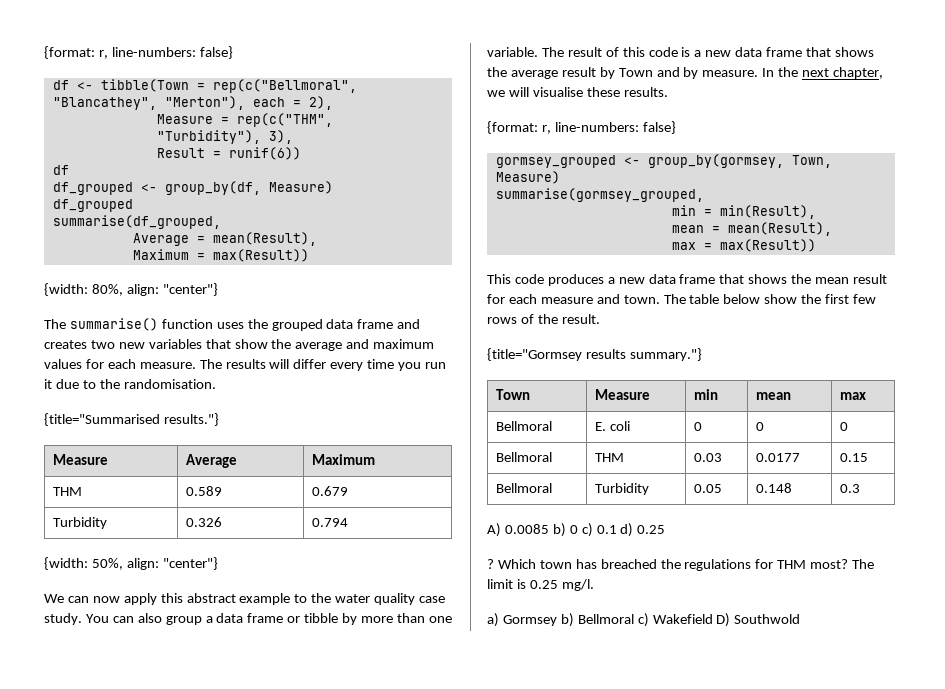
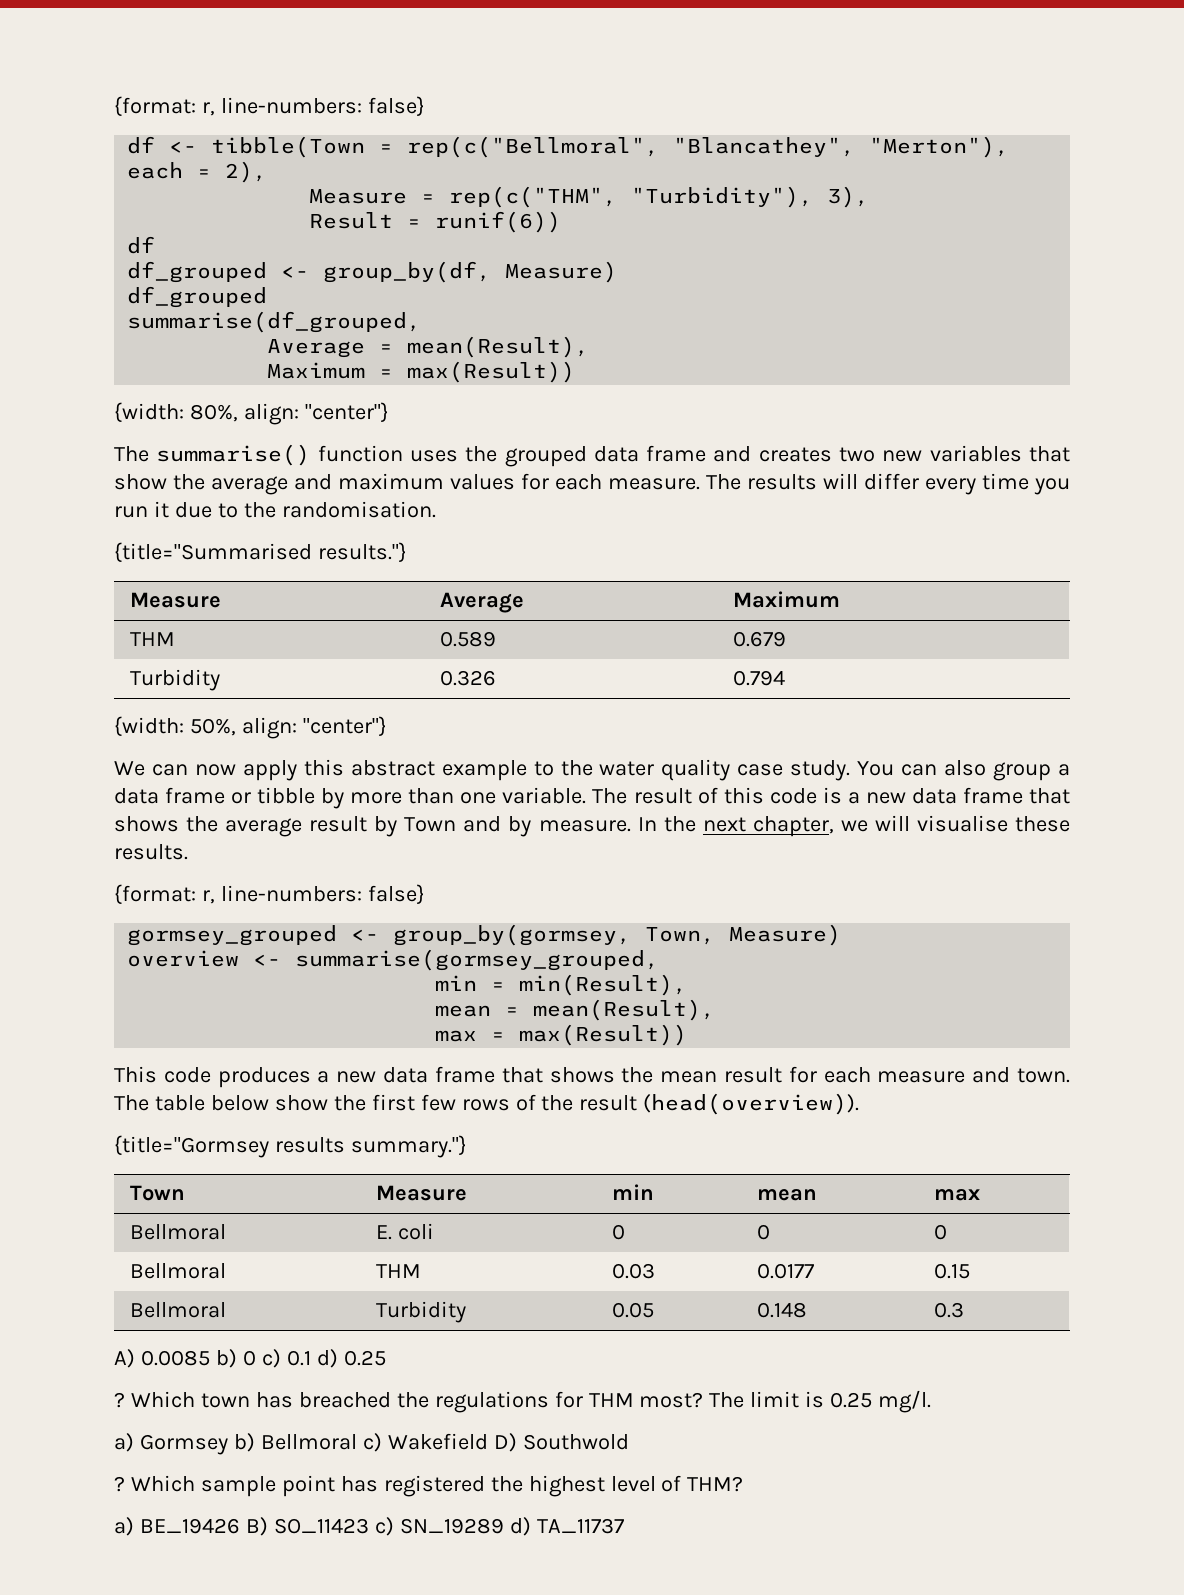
(560, 177) none -> [127,950,282,967] overview <-
[561,314,600,324] result. -> [579,1093,860,1115] result (head(overview)).
(801, 619) none -> [114,1475,744,1497] [114,1517,624,1536] // ? Which sample point has registered the highest level of THM? // a) BE_19426 B) SO_11423 c) SN_19289 d) TA_11737

